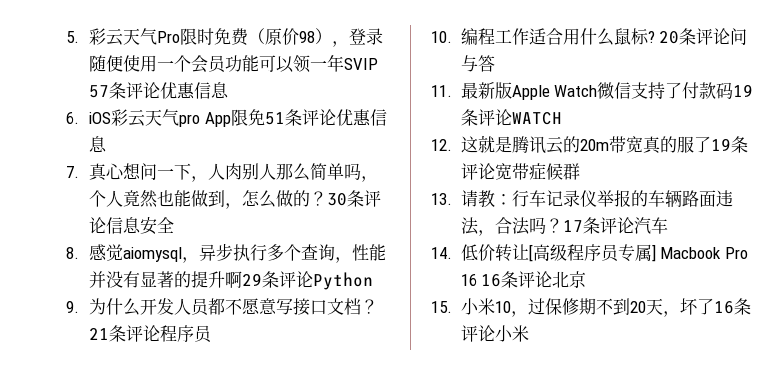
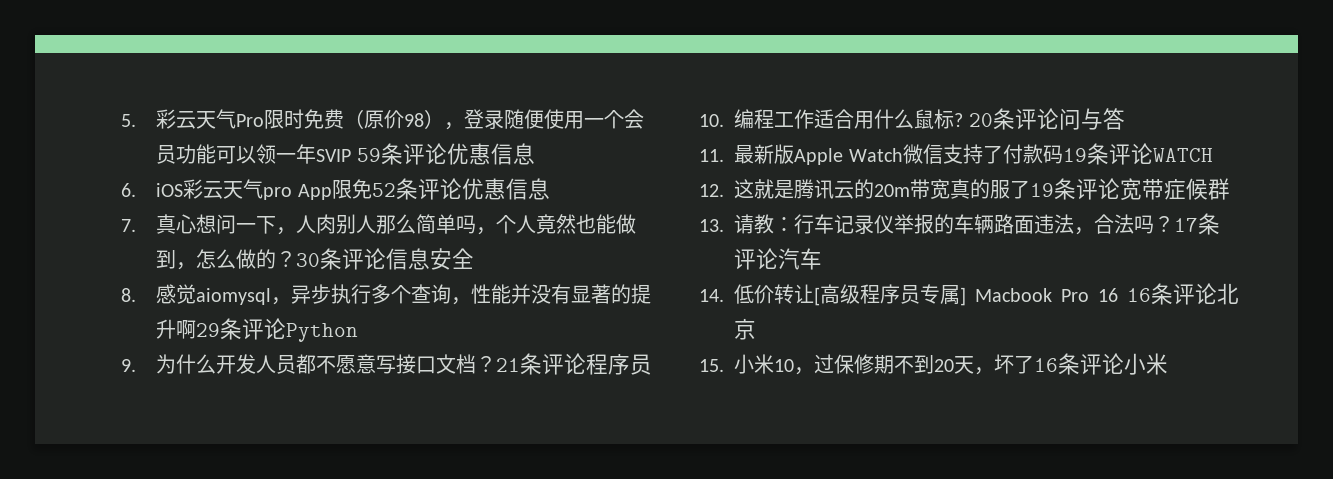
[88,85,109,98] 57 -> [356,148,381,162] 59
[264,112,285,125] 51 -> [371,183,396,197] 52

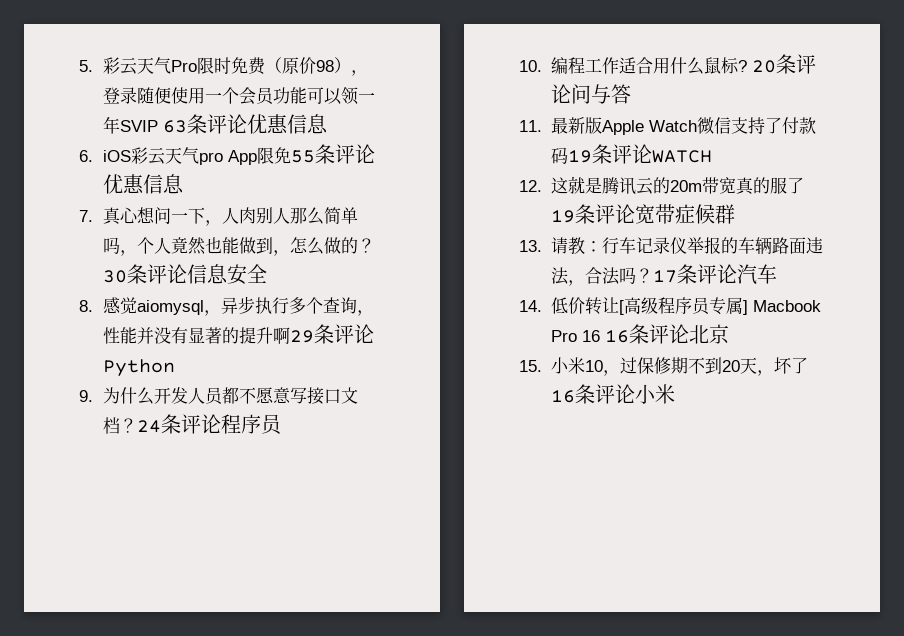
[356,148,381,162] 59 -> [163,120,188,133] 63
[371,183,396,197] 52 -> [291,150,316,163] 55
[496,358,521,372] 21 -> [137,420,162,433] 24

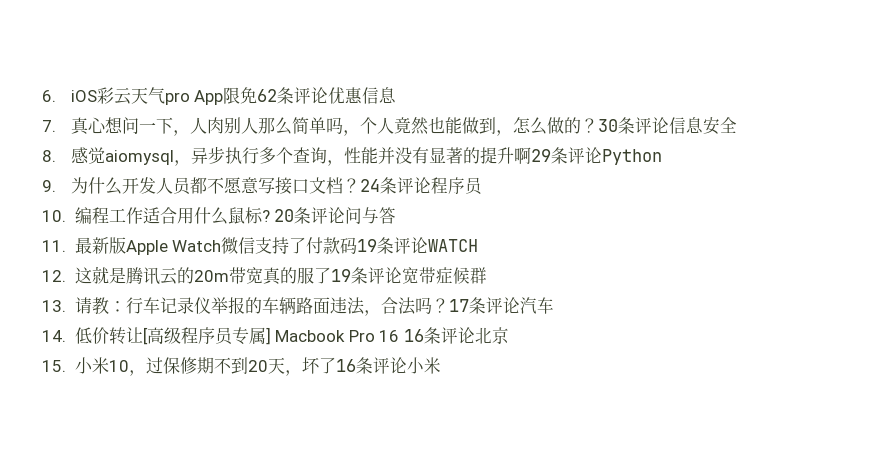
[79,57,369,76] [103,87,376,105] [103,114,329,134] 5.彩云天气Pro限时免费（原价98），登录随便使用一个会员功能可以领一年SVIP 63条评论优惠信息 // -> (42, 96) none
[291,150,316,163] 55 -> [257,89,278,102] 62

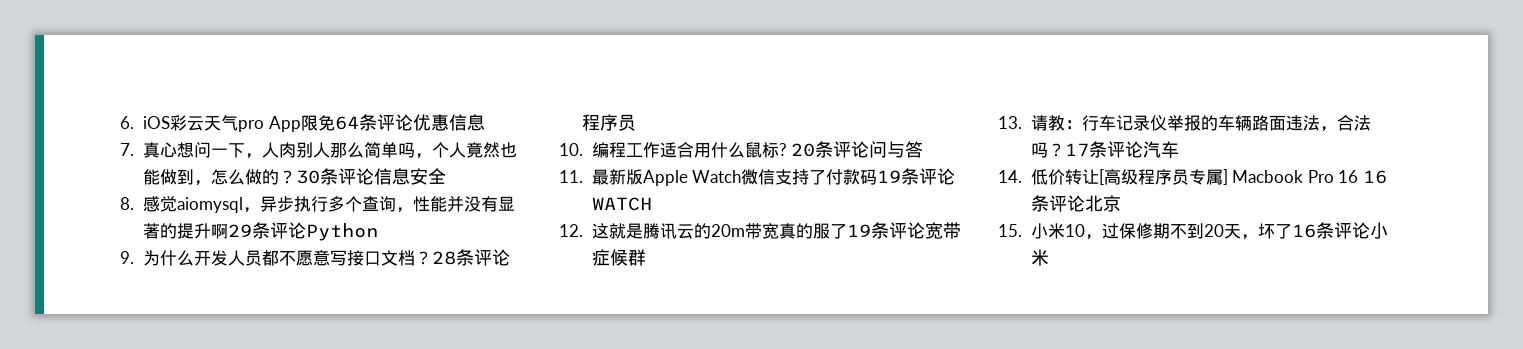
[257,89,278,102] 62 -> [334,116,359,130] 64
[359,179,380,192] 24 -> [431,251,456,265] 28

